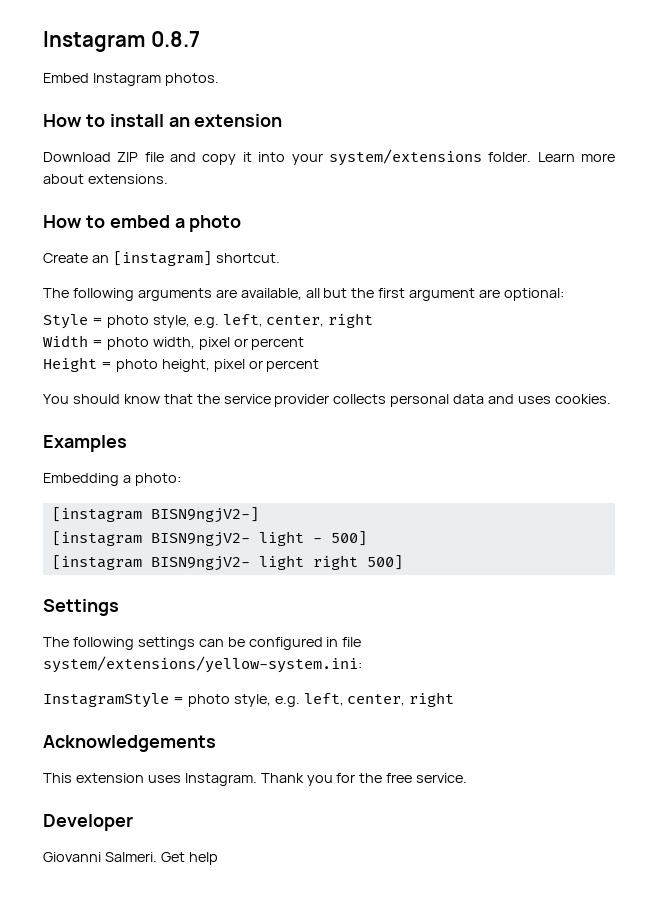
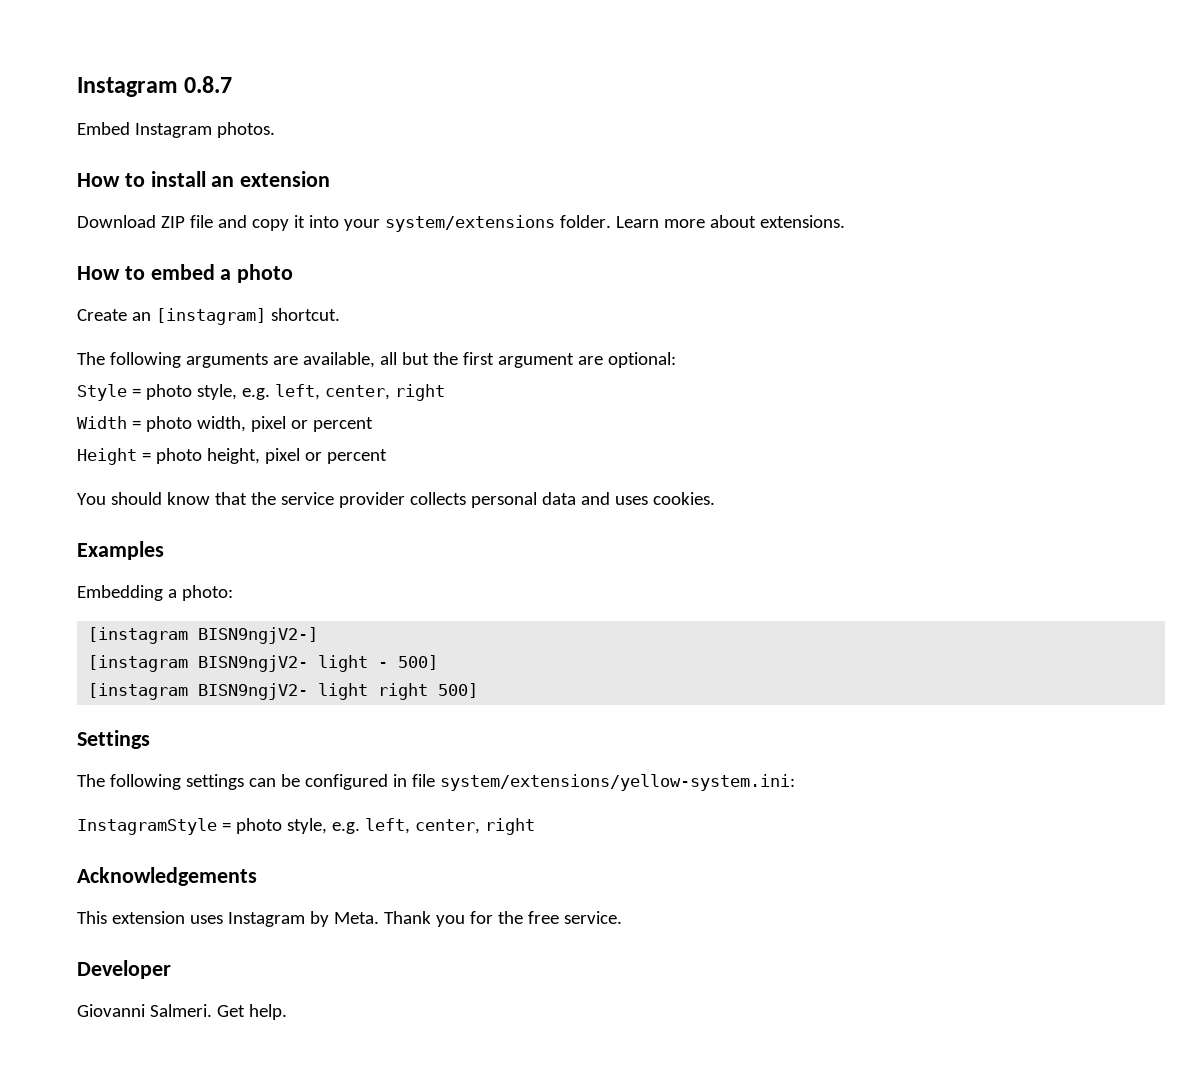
[184,773,257,786] Instagram. -> [227,911,379,927] Instagram by Meta.
[188,852,218,865] help -> [248,1004,287,1020] help.

